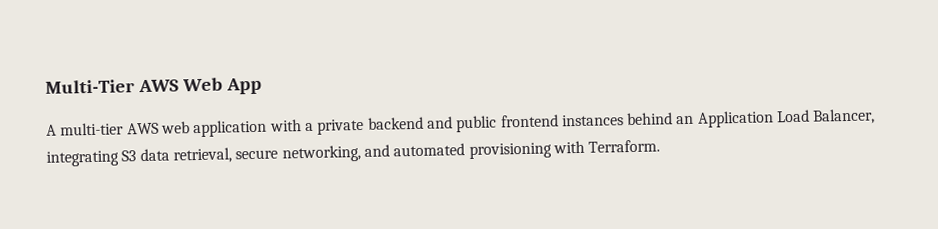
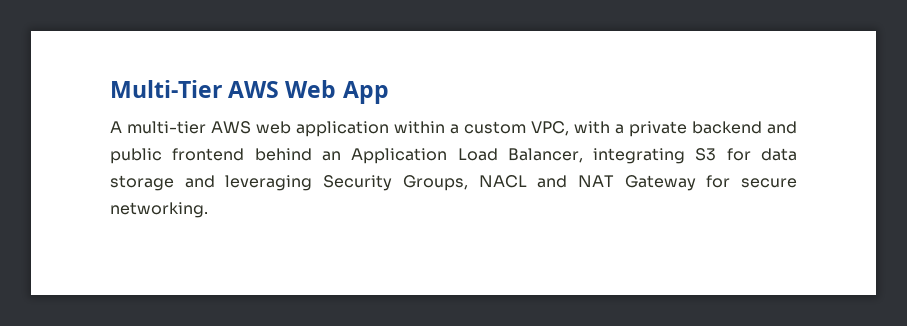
(268, 128) none -> [394,121,569,136] within a custom VPC,
[561,114,624,127] instances -> (245, 154) none
[139,139,661,164] data retrieval, secure networking, and automated provisioning with Terraform. -> [726,148,797,161] [110,175,798,191] [110,202,208,218] for data storage and leveraging Security Groups, NACL and NAT Gateway for secure networking.

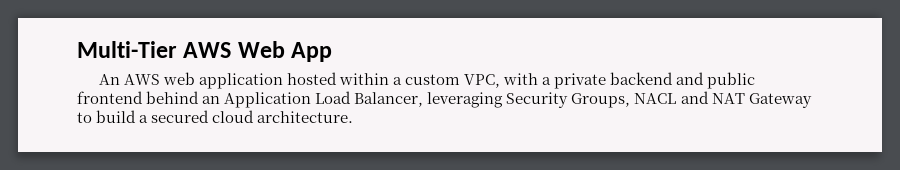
[110,121,206,134] A multi-tier -> [98,74,120,85] An
(389, 129) none -> [286,72,337,85] hosted
[593,148,797,164] [110,175,215,191] integrating S3 for data storage and -> (424, 99) none
[706,175,798,188] [110,202,208,218] for secure networking. -> [77,110,354,123] to build a secured cloud architecture.

